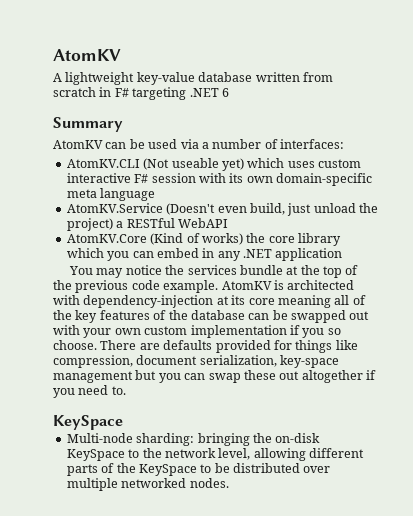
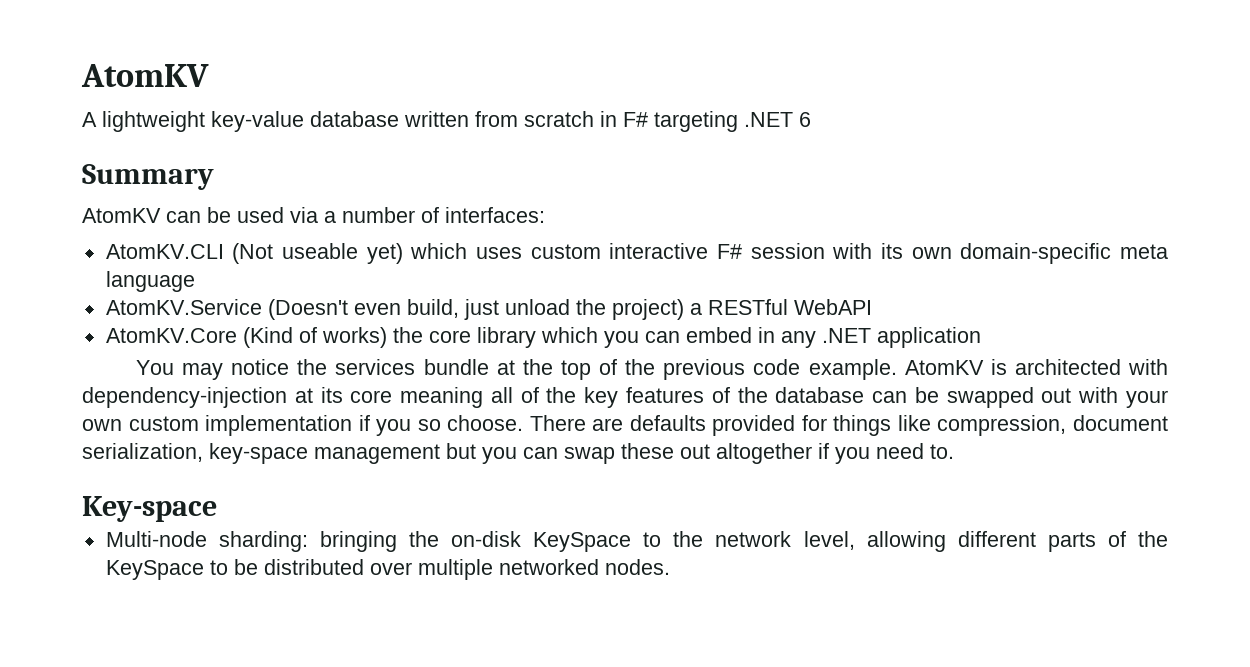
[53,415,123,430] KeySpace -> [82,496,217,522] Key-space

